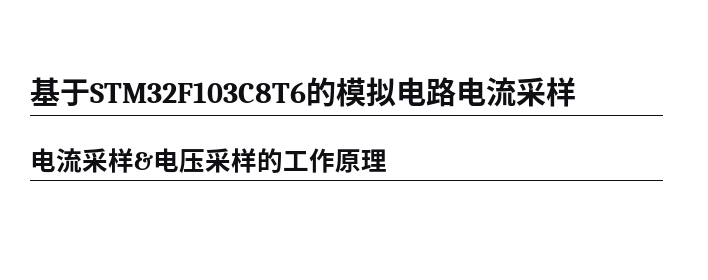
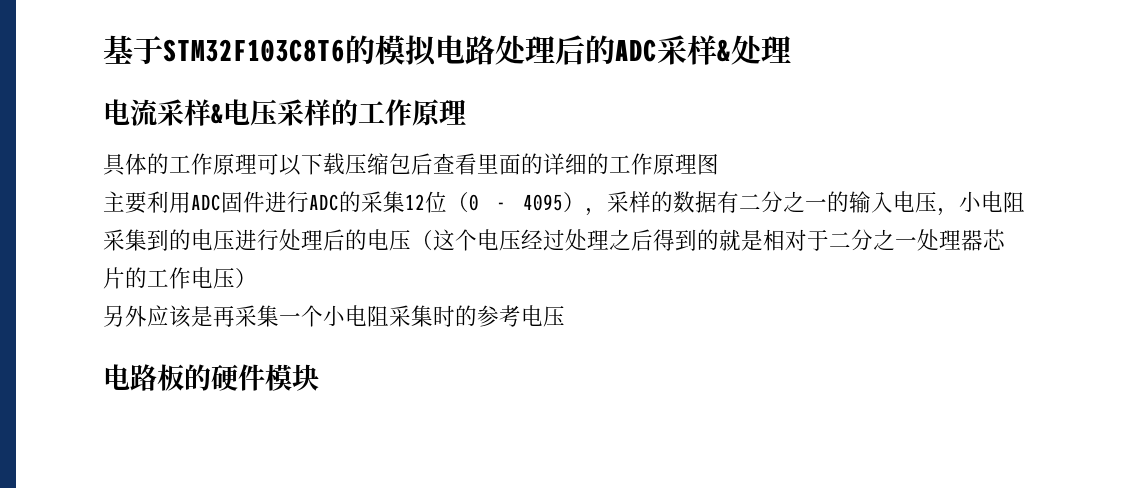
[456,77,576,107] 电流采样 -> [495,35,791,65] 处理后的ADC采样&处理
(387, 160) none -> [103,153,719,176] [103,191,1025,216] [103,229,1006,251] [103,267,257,289] [103,305,565,328] [103,364,319,391] // 具体的工作原理可以下载压缩包后查看里面的详细的工作原理图 // 主要利用ADC固件进行ADC的采集12位（0 - 4095），采样的数据有二分之一的输入电压，小电阻采集到的电压进行处理后的电压（这个电压经过处理之后得到的就是相对于二分之一处理器芯片的工作电压） // 另外应该是再采集一个小电阻采集时的参考电压 // 电路板的硬件模块

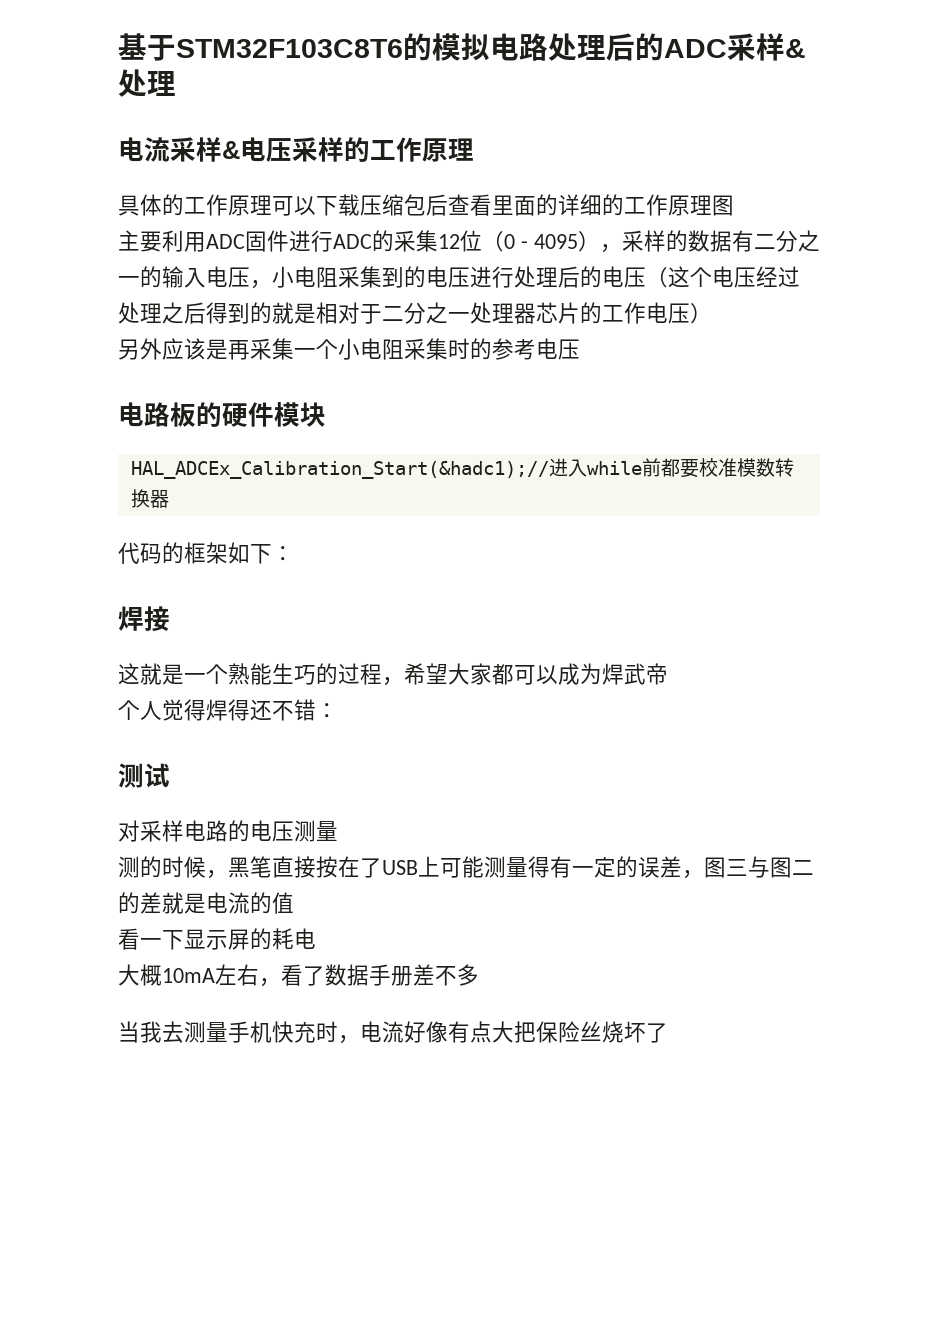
(319, 377) none -> [130,458,794,479] [130,489,169,508] [118,542,294,564] [118,606,170,632] [118,663,668,686] [118,699,338,721] [118,763,170,788] [118,820,338,842] [118,856,814,879] [118,892,294,914] [118,928,316,950] [118,964,479,987] [118,1021,668,1044] // HAL_ADCEx_Calibration_Start(&hadc1);//进入while前都要校准模数转换器 // 代码的框架如下： // 焊接 // 这就是一个熟能生巧的过程，希望大家都可以成为焊武帝 // 个人觉得焊得还不错： // 测试 // 对采样电路的电压测量 // 测的时候，黑笔直接按在了USB上可能测量得有一定的误差，图三与图二的差就是电流的值 // 看一下显示屏的耗电 // 大概10mA左右，看了数据手册差不多 // 当我去测量手机快充时，电流好像有点大把保险丝烧坏了

